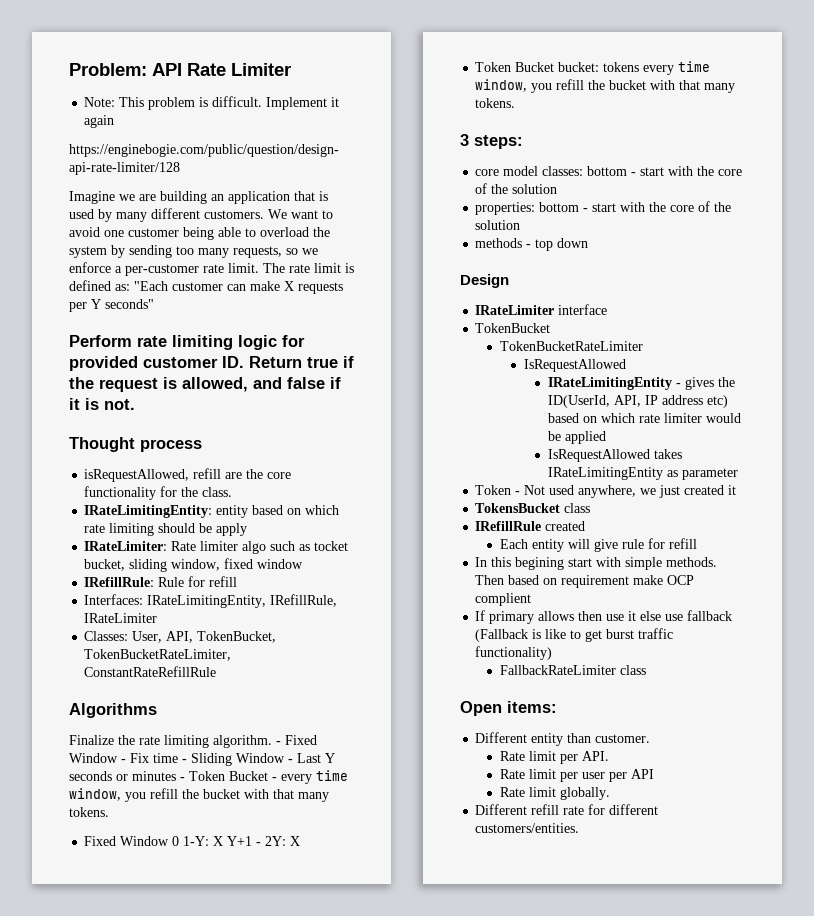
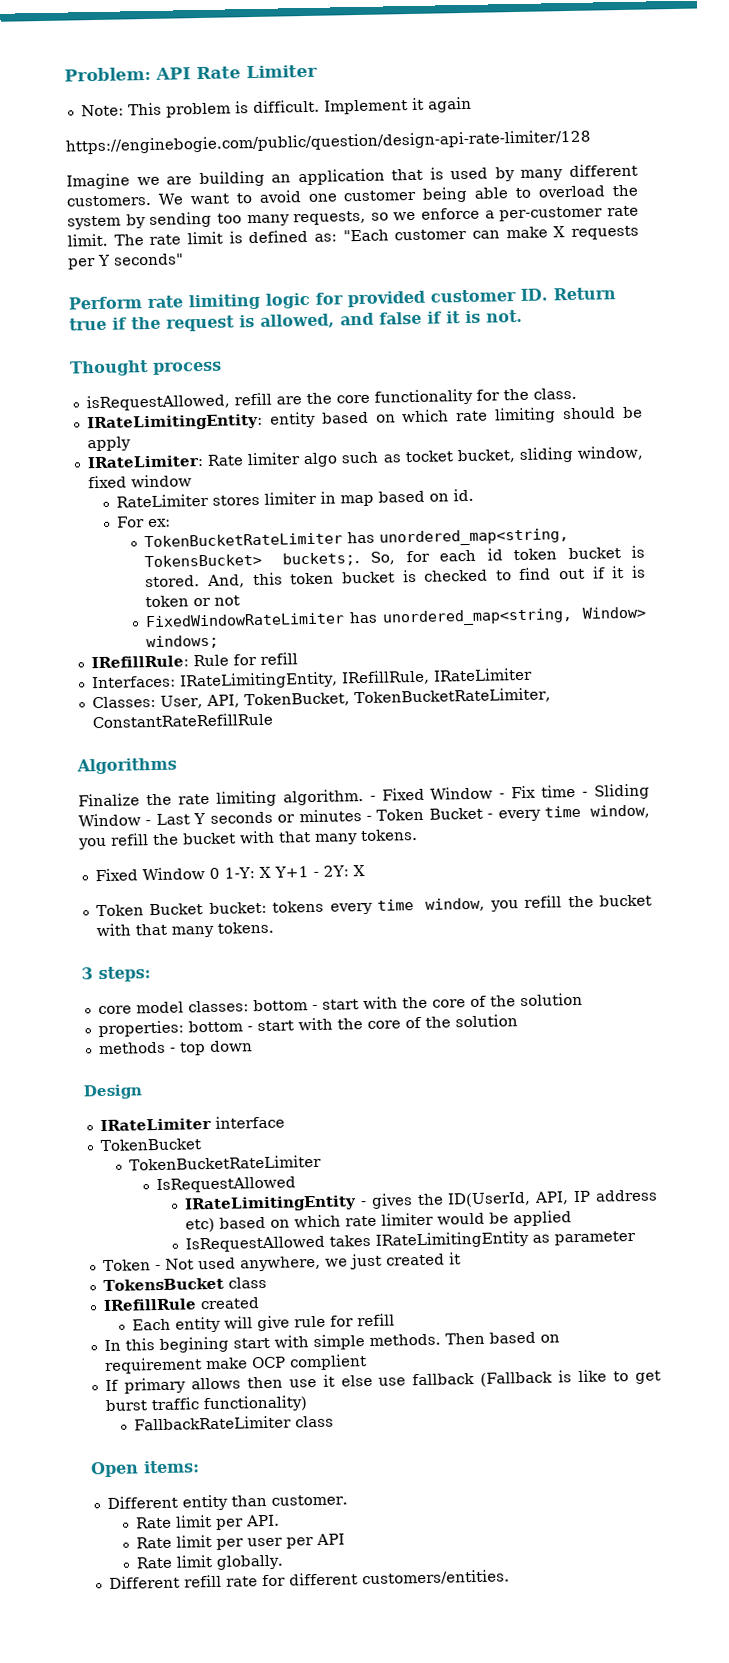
(304, 564) none -> [115,488,474,508] [115,516,171,528] [144,528,570,548] [144,545,645,568] [145,565,647,588] [145,595,241,608] [145,606,646,628] [146,634,220,650] // RateLimiter stores limiter in map based on id. // For ex: // TokenBucketRateLimiter has unordered_map<string, TokensBucket> buckets;. So, for each id token bucket is stored. And, this token bucket is checked to find out if it is token or not // FixedWindowRateLimiter has unordered_map<string, Window> windows;

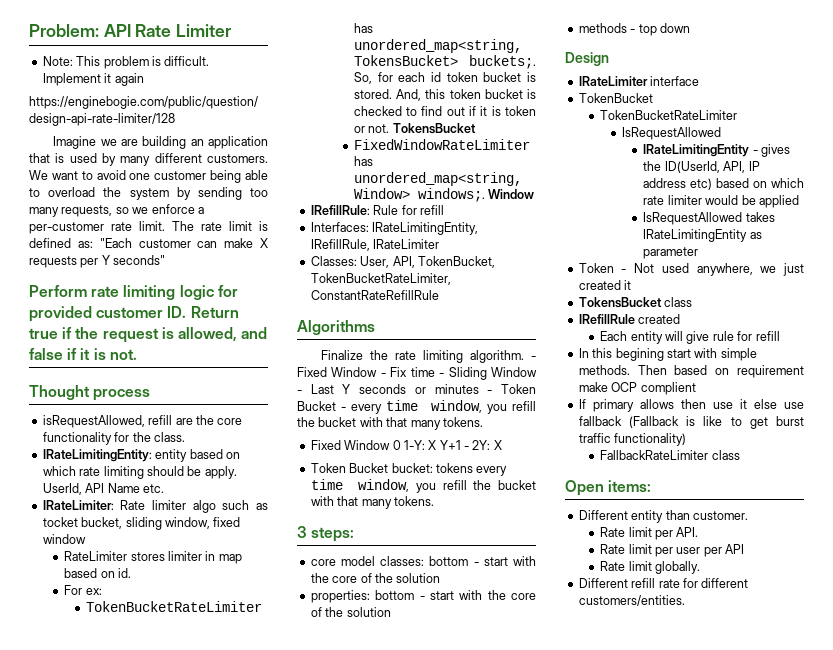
[86,436,131,452] apply -> [204,466,237,479] [42,483,164,495] apply. UserId, API Name etc.
[214,595,241,606] not -> [368,123,476,134] not. TokensBucket
[146,634,220,650] windows; -> [417,188,535,202] windows;. Window

